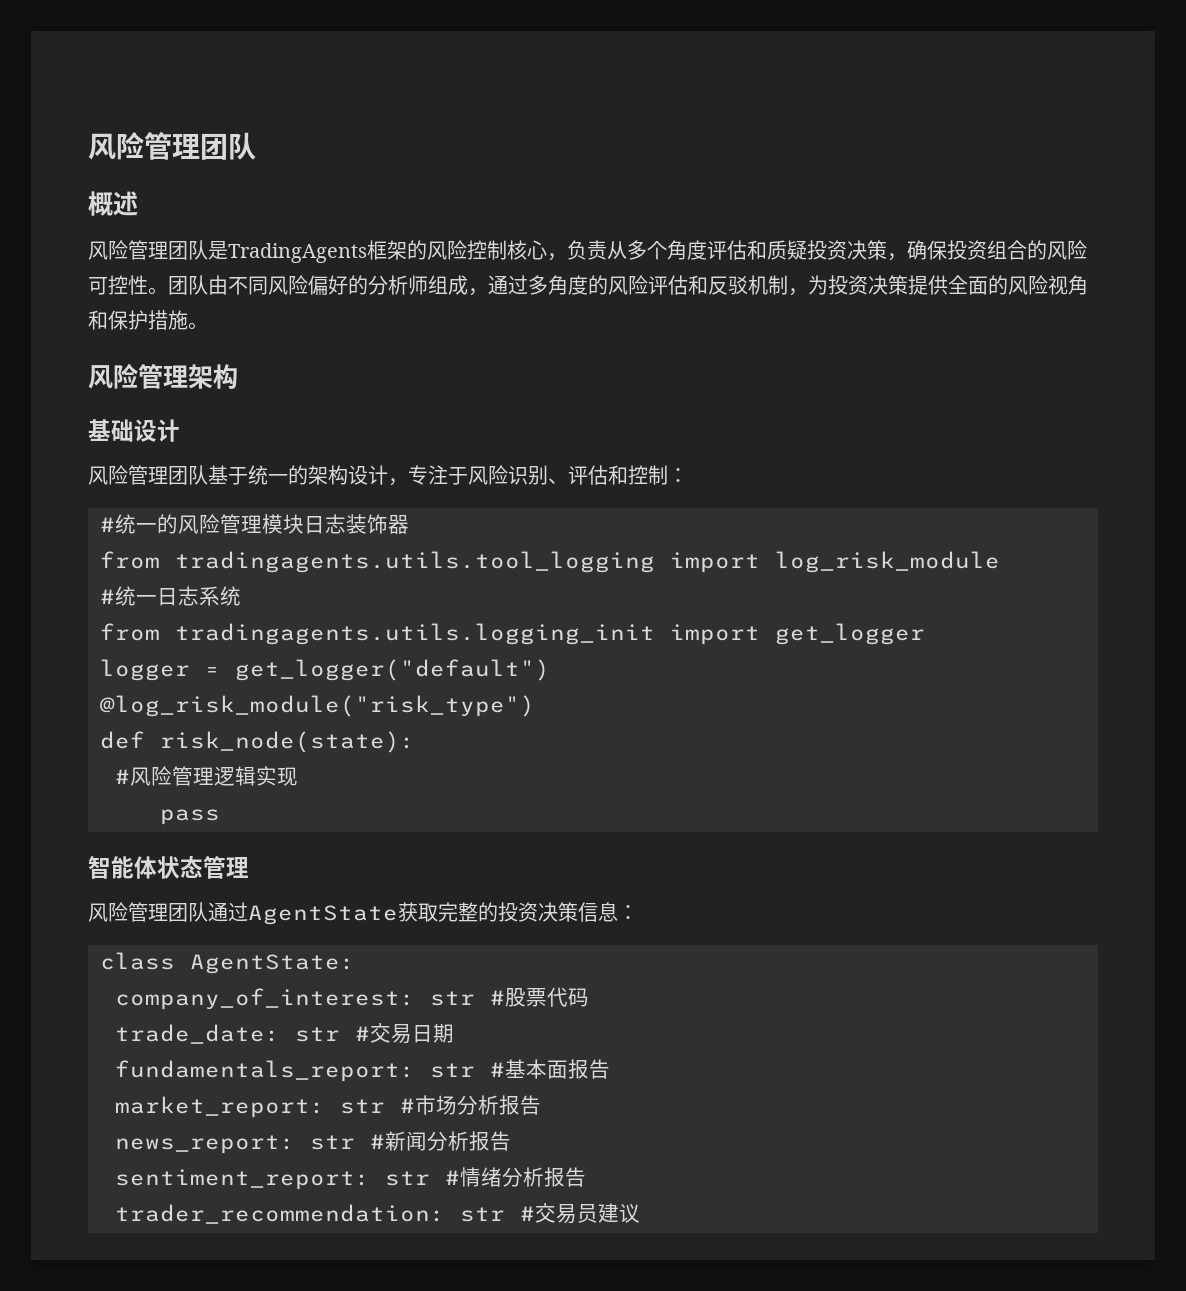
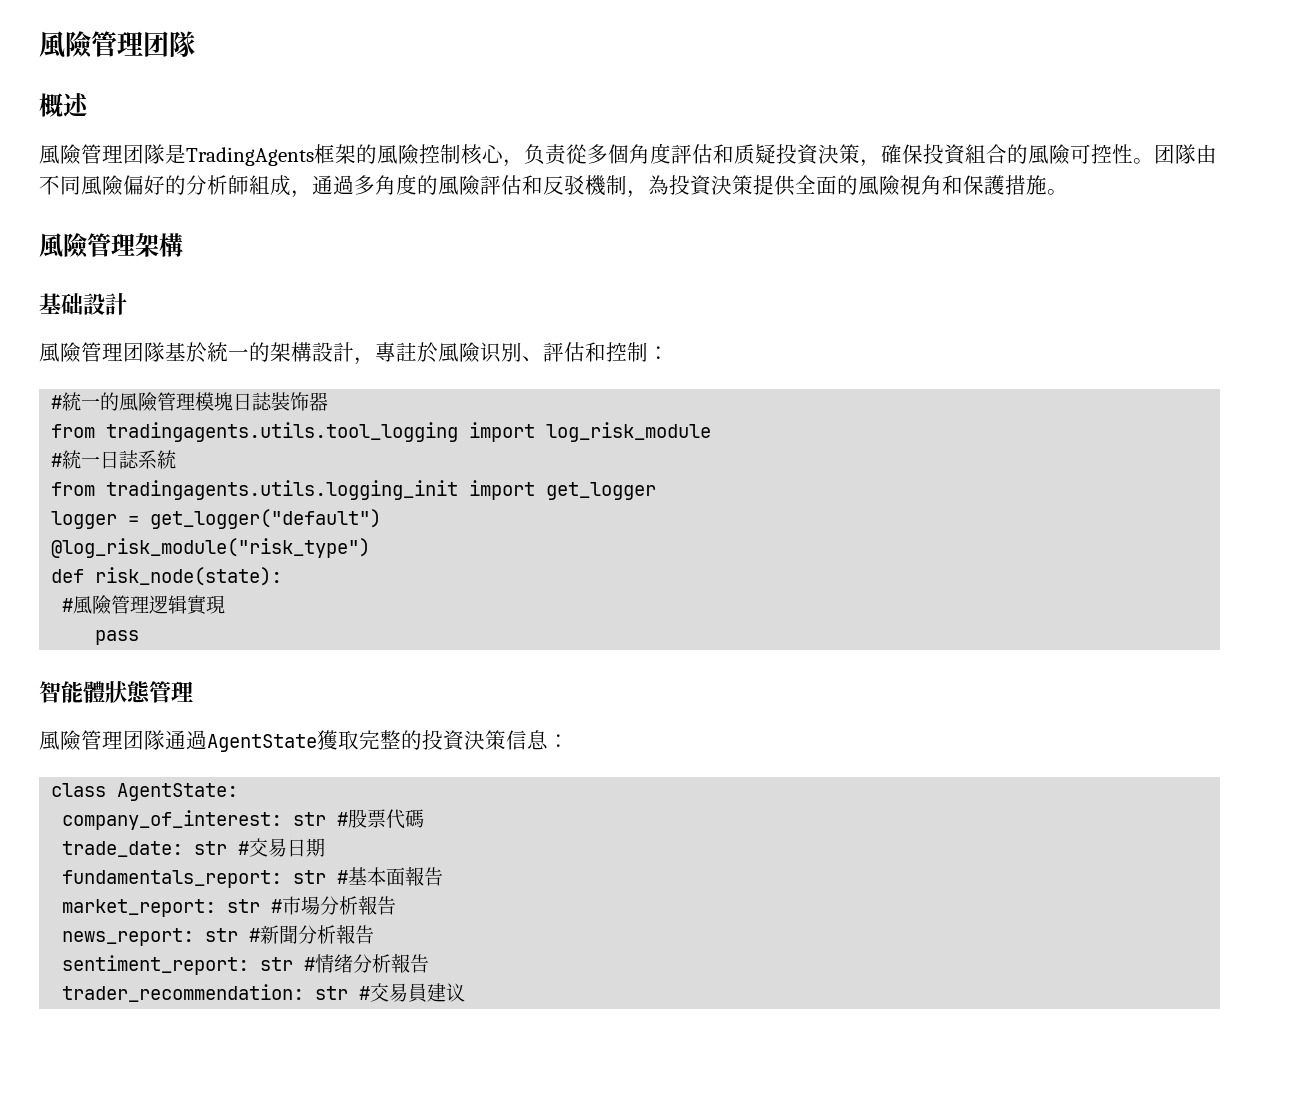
[88,132,256,160] [88,191,138,216] [88,240,208,260] 风险管理团队 // 概述 // 风险管理团队 -> [39,31,195,58] [39,93,89,117] [39,144,165,165] 風險管理团隊 // 概述 // 風險管理团隊
[427,240,467,260] 风险 -> [377,144,419,165] 風險
[607,240,1087,261] [88,275,528,296] 从多个角度评估和质疑投资决策，确保投资组合的风险可控性。团队由不同风险偏好的分析师组成，通过 -> [566,143,1217,167] [39,175,354,198] 從多個角度評估和质疑投資決策，確保投資組合的風險可控性。团隊由不同風險偏好的分析師組成，通過
[608,275,668,295] 风险评 -> [438,175,501,196] 風險評
[748,275,1088,296] [88,310,208,330] [88,364,238,389] [88,419,180,442] [88,465,688,486] [100,514,367,534] 机制，为投资决策提供全面的风险视角和保护措施。 // 风险管理架构 // 基础设计 // 风险管理团队基于统一的架构设计，专注于风险识别、评估和控制： // #统一的风险管理模块日志装 -> [585,175,1068,198] [39,233,183,258] [39,293,127,315] [39,342,669,365] [51,392,291,412] 機制，為投資決策提供全面的風險視角和保護措施。 // 風險管理架構 // 基础設計 // 風險管理团隊基於統一的架構設計，專註於風險识別、評估和控制： // #統一的風險管理模塊日誌裝
[115,586,241,606] 统一日志系统 -> [62,450,177,469] 統一日誌系統
[130,766,172,786] 风险 -> [73,595,112,615] 風險
[256,766,298,786] 实现 -> [187,595,226,615] 實現
[134,856,203,879] 体状态 -> [83,681,151,703] 體狀態
[88,902,418,925] 风险管理团队通过AgentState获 -> [39,730,338,752] 風險管理团隊通過AgentState獲
[518,902,558,922] 资决 -> [443,730,485,751] 資決
[568,988,589,1007] 码 -> [405,809,425,828] 碼
[568,1059,589,1079] 报 -> [405,866,425,886] 報
[436,1095,520,1115] 场分析报 -> [301,895,378,915] 場分析報
[406,1131,490,1151] 闻分析报 -> [279,924,356,944] 聞分析報
[544,1167,565,1187] 报 -> [391,953,411,973] 報
[577,1204,598,1223] 员 -> [408,983,428,1002] 員

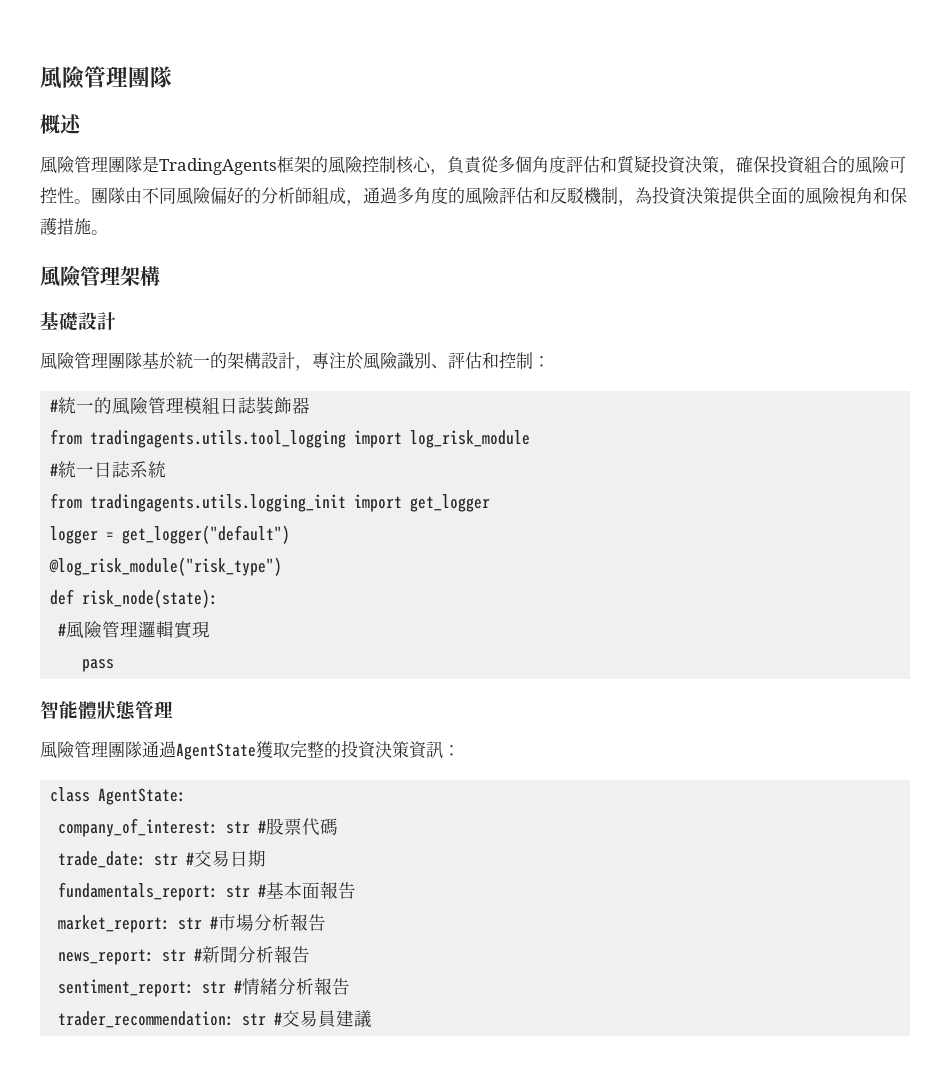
[39,31,169,58] 風險管理团 -> [40,66,150,89] 風險管理團
[123,144,144,164] 团 -> [108,156,125,173] 團
[524,144,567,165] 负责 -> [447,156,482,174] 負責
[734,144,755,164] 质 -> [617,156,635,174] 質
[1154,144,1175,164] 团 -> [91,187,108,204] 團
[564,175,585,195] 驳 -> [566,187,584,204] 駁
[61,293,83,315] 础 -> [59,312,78,331] 礎
[123,342,144,362] 团 -> [108,352,125,369] 團
[396,342,501,363] 註於風險识 -> [329,352,414,370] 注於風險識
[214,392,310,411] 塊日誌裝饰 -> [202,397,293,414] 組日誌裝飾
[149,595,188,614] 逻辑 -> [138,621,175,638] 邏輯
[123,730,144,750] 团 -> [108,741,125,758] 團
[506,730,548,750] 信息 -> [409,741,443,759] 資訊
[334,954,354,973] 绪 -> [260,978,279,995] 緒
[446,983,466,1002] 议 -> [354,1010,373,1028] 議

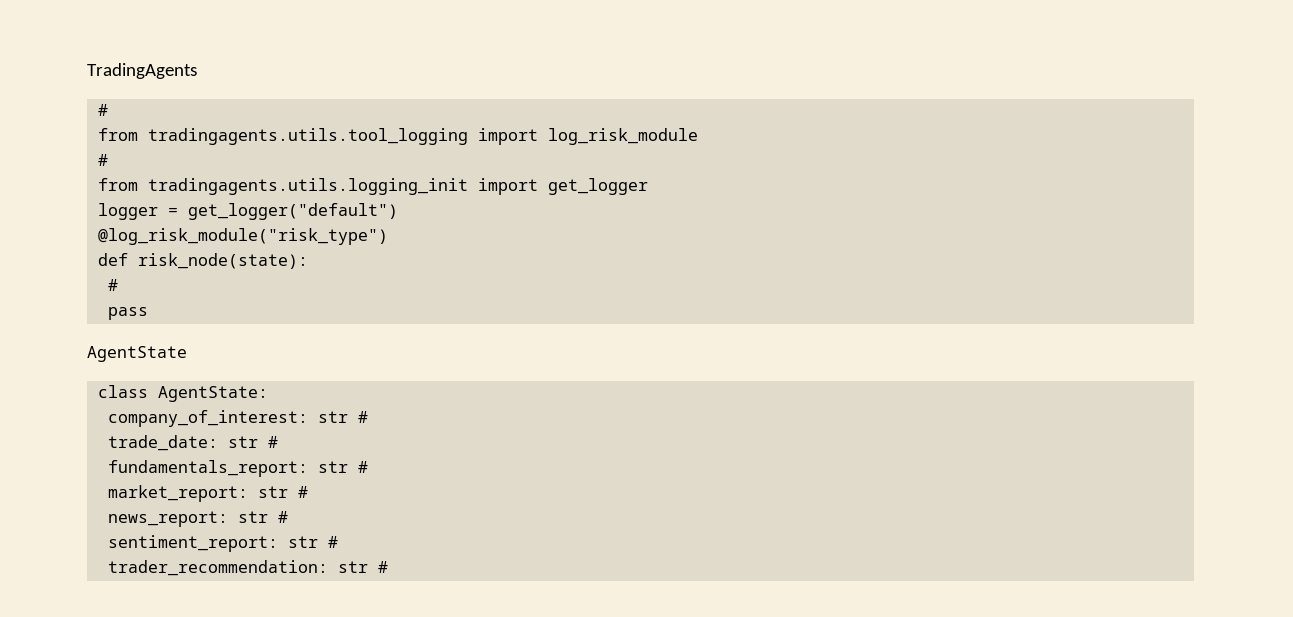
[40,66,172,89] [40,114,82,134] [40,155,906,175] [40,186,907,206] [40,217,108,235] [40,266,160,287] [40,312,116,331] [40,352,550,371] [50,397,311,415] 風險管理團隊 // 概述 // 風險管理團隊是TradingAgents框架的風險控制核心，負責從多個角度評估和質疑投資決策，確保投資組合的風險可控性。團隊由不同風險偏好的分析師組成，通過多角度的風險評估和反駁機制，為投資決策提供全面的風險視角和保護措施。 // 風險管理架構 // 基礎設計 // 風險管理團隊基於統一的架構設計，專注於風險識別、評估和控制： // #統一的風險管理模組日誌裝飾器 -> [87,63,197,79] [98,104,109,116] TradingAgents // #
[58,461,167,478] 統一日誌系統 -> (109, 160) none
[66,621,211,639] [82,659,115,672] [40,701,173,720] [40,740,460,760] 風險管理邏輯實現 // pass // 智能體狀態管理 // 風險管理團隊通過AgentState獲取完整的投資決策資訊： -> [108,307,149,320] [87,346,187,362] // pass // AgentState
[266,818,339,836] 股票代碼 -> (369, 417) none
[194,850,267,867] 交易日期 -> (279, 442) none
[266,881,357,899] 基本面報告 -> (369, 467) none
[218,913,327,931] 市場分析報告 -> (309, 492) none
[202,945,311,963] 新聞分析報告 -> (289, 517) none
[242,977,351,995] 情緒分析報告 -> (339, 542) none
[282,1010,373,1028] 交易員建議 -> (389, 567) none

